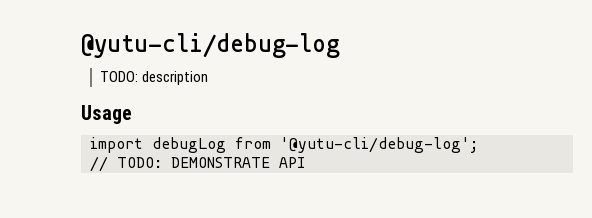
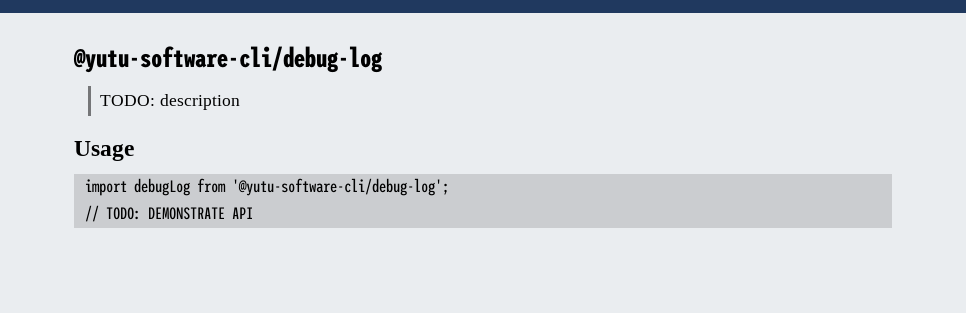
[81,33,340,58] @yutu-cli/debug-log -> [73,46,383,73] @yutu-software-cli/debug-log
[280,137,478,153] '@yutu-cli/debug-log'; -> [231,178,449,196] '@yutu-software-cli/debug-log';

